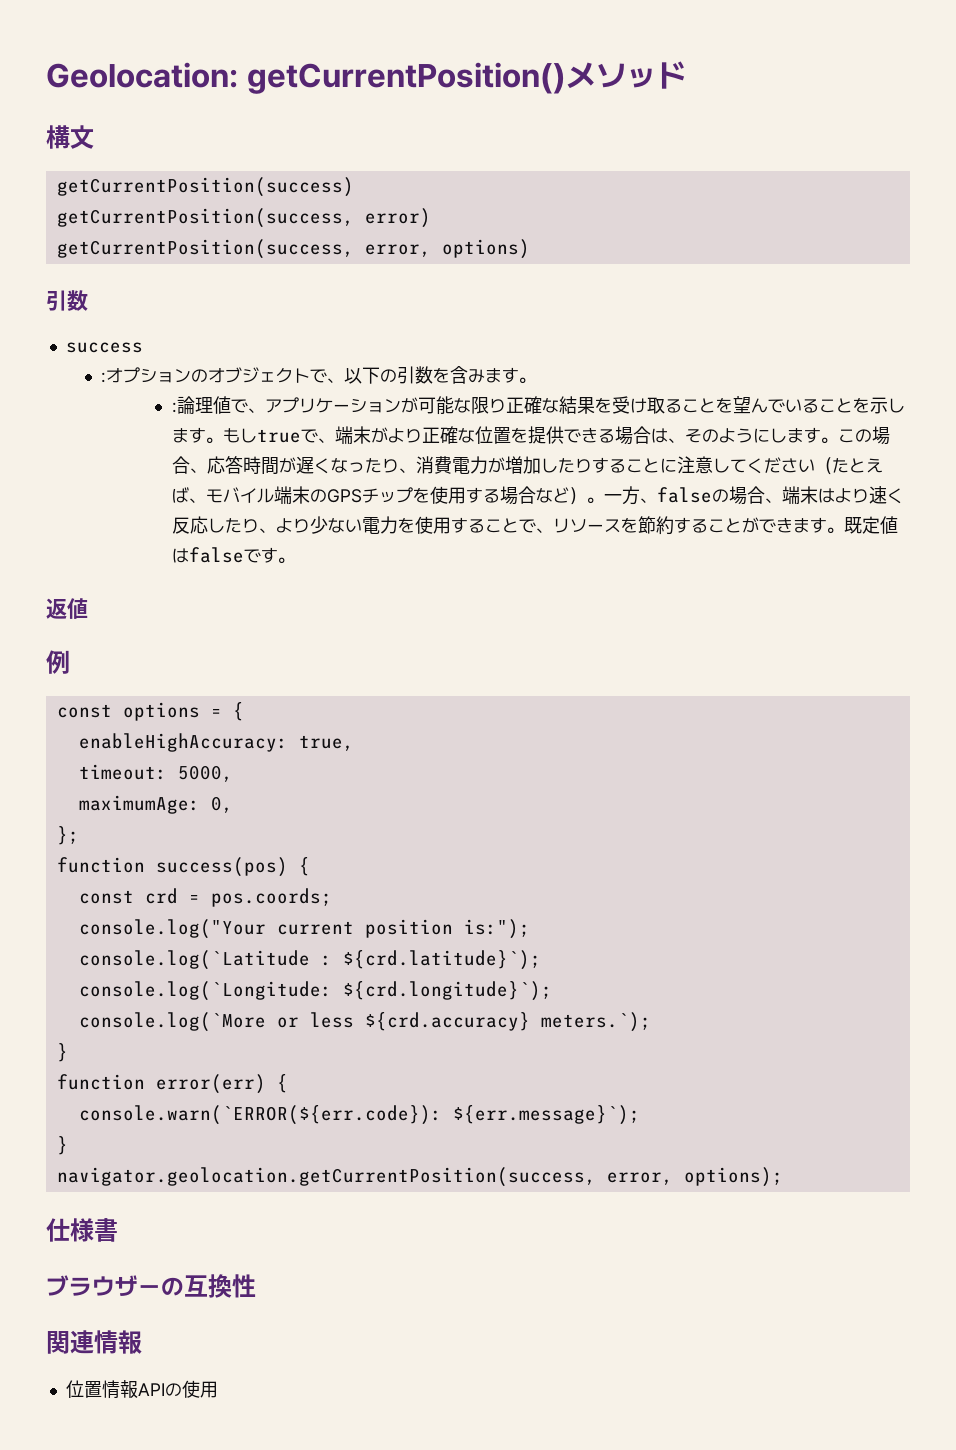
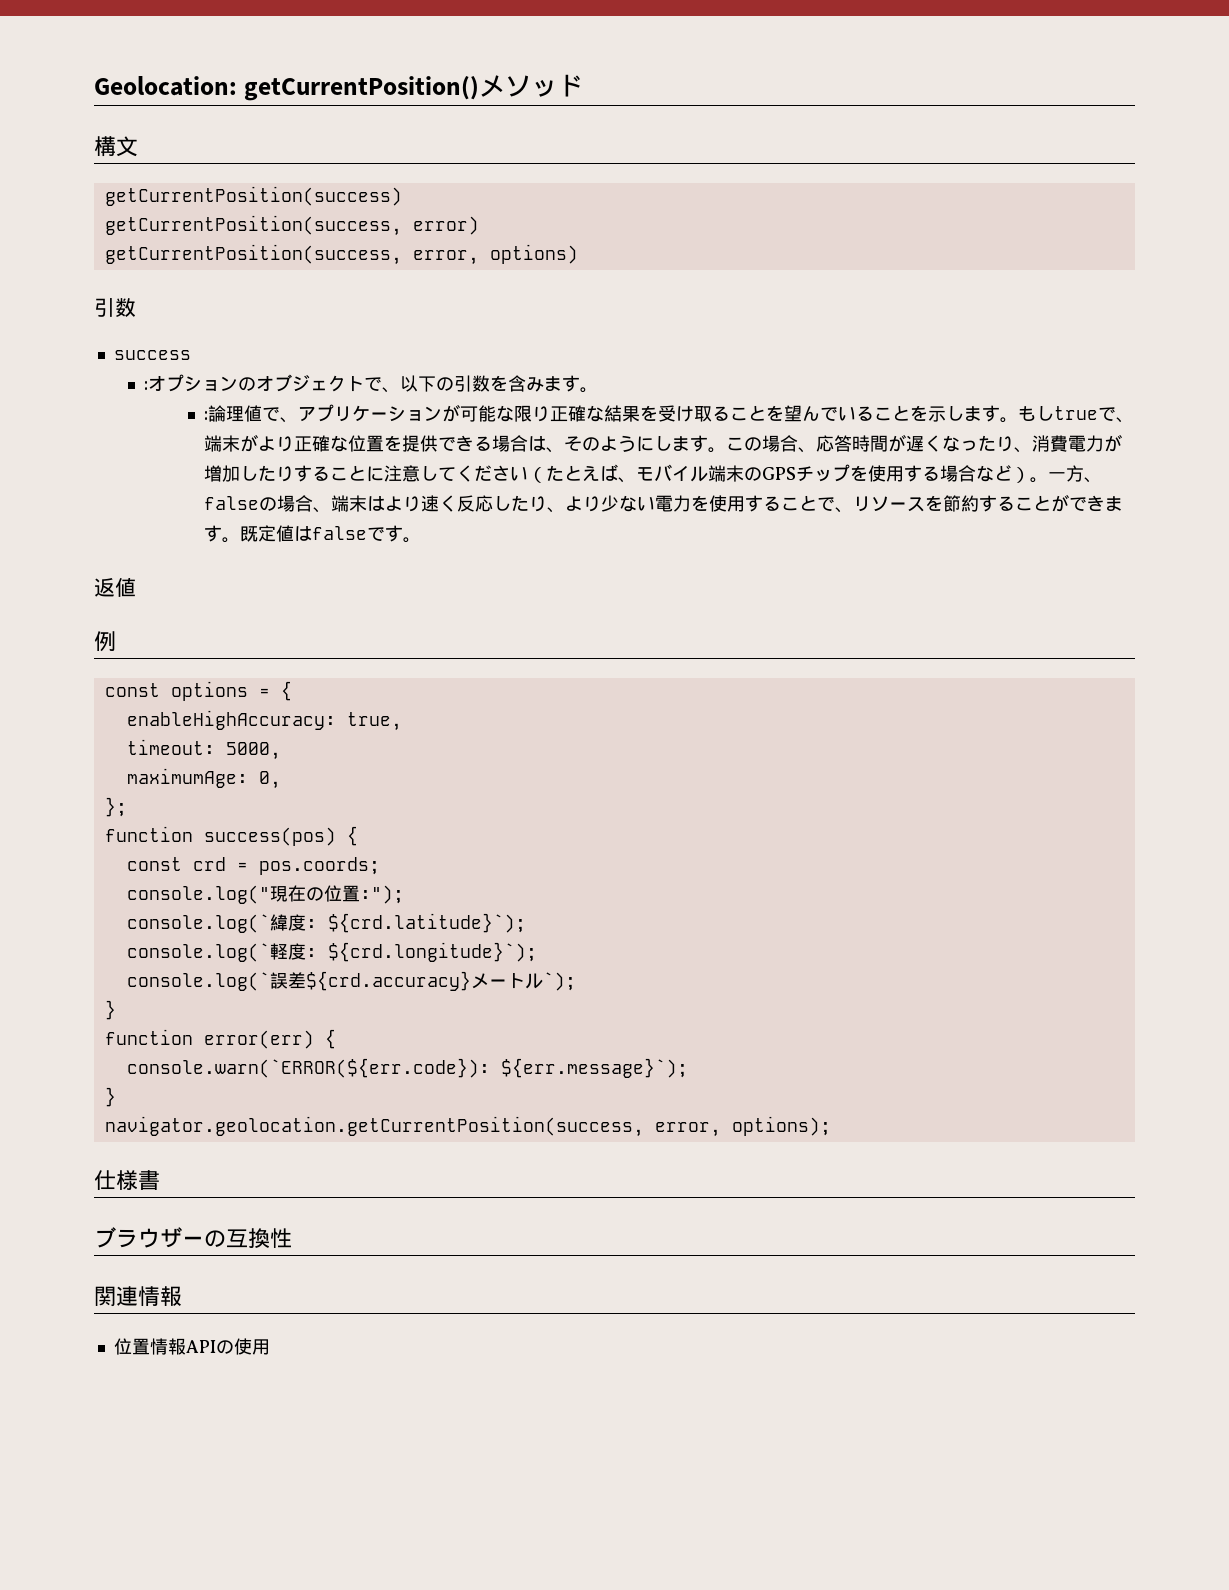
[78,919,530,939] [78,950,541,970] [78,981,552,1001] [78,1012,651,1032] console.log("Your current position is:"); // console.log(`Latitude : ${crd.latitude}`); // console.log(`Longitude: ${crd.longitude}`); // console.log(`More or less ${crd.accuracy} meters.`); -> [126,885,404,904] [126,913,526,933] [126,942,537,962] [126,971,576,991] console.log("現在の位置:"); // console.log(`緯度: ${crd.latitude}`); // console.log(`軽度: ${crd.longitude}`); // console.log(`誤差${crd.accuracy}メートル`);

